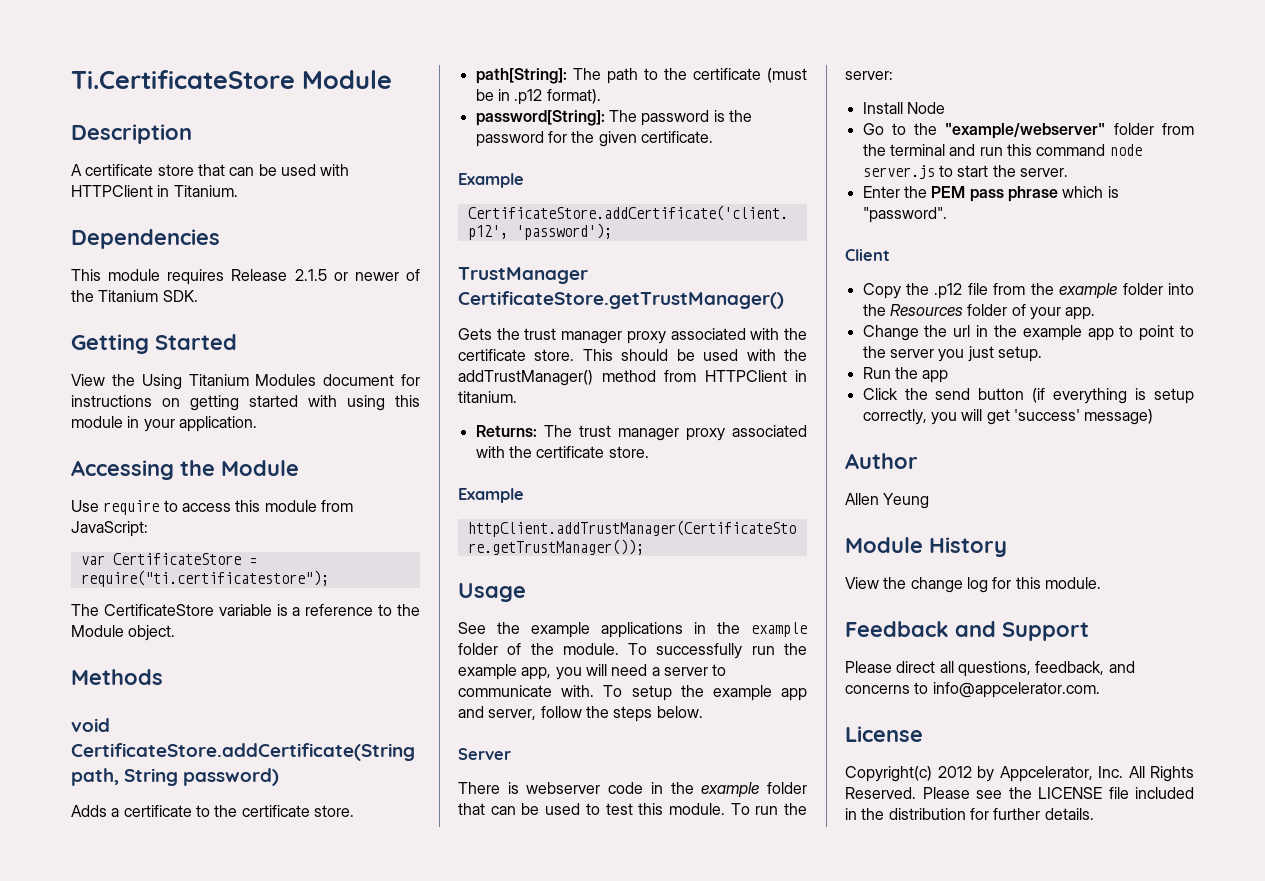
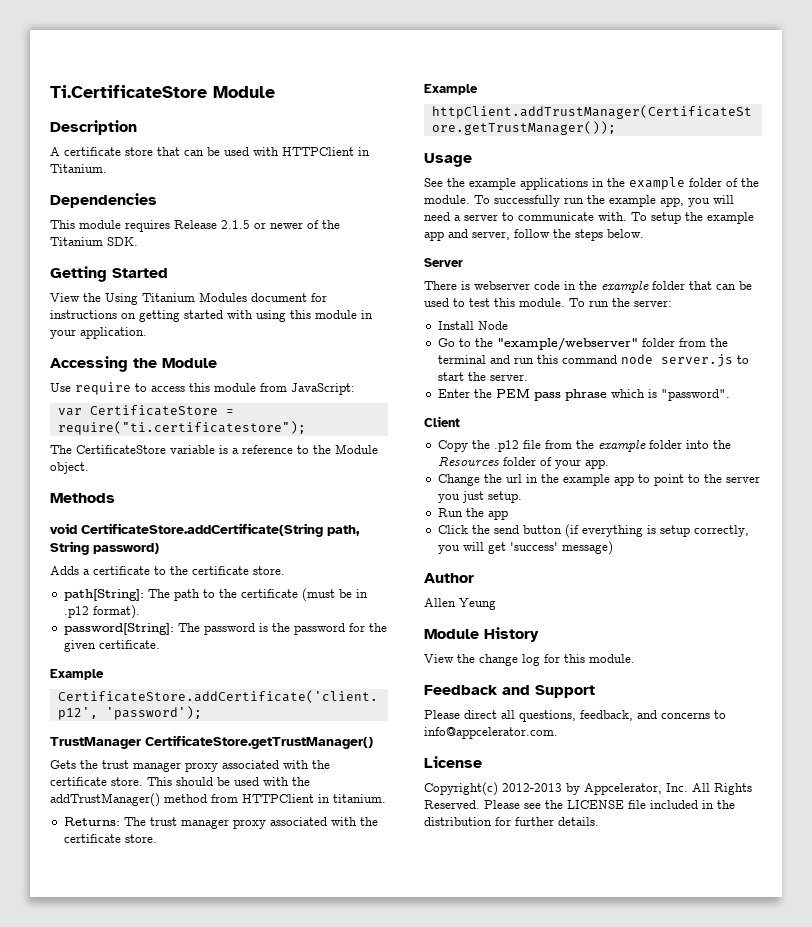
[937,766,972,778] 2012 -> [502,783,562,792] 2012-2013

